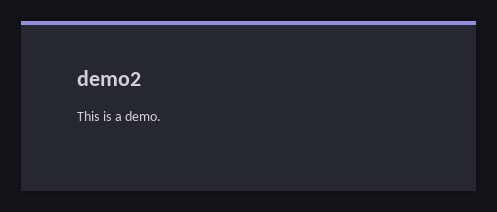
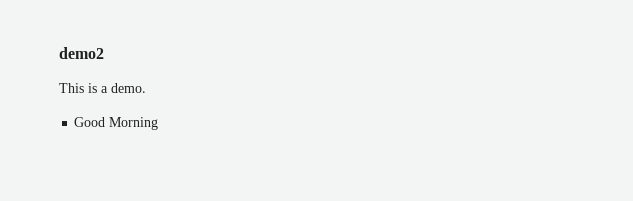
(162, 116) none -> [74,117,159,130] // Good Morning

